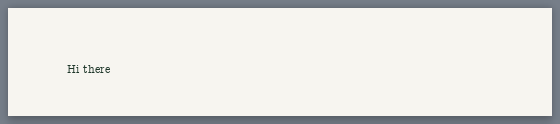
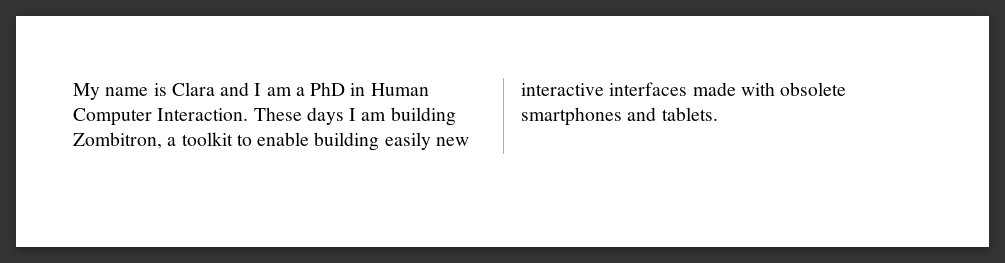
[67,65,110,73] Hi there -> [73,82,429,100] [73,107,456,126] [73,132,469,151] [521,82,847,96] [521,107,718,126] My name is Clara and I am a PhD in Human Computer Interaction. These days I am building Zombitron, a toolkit to enable building easily new interactive interfaces made with obsolete smartphones and tablets.

